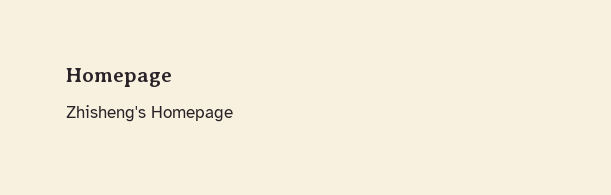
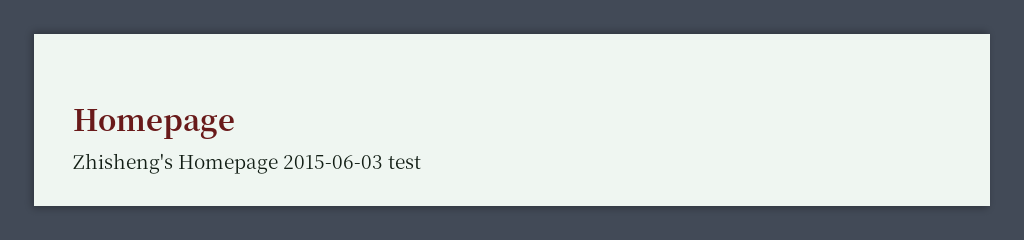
(233, 114) none -> [283,155,422,169] 2015-06-03 test

